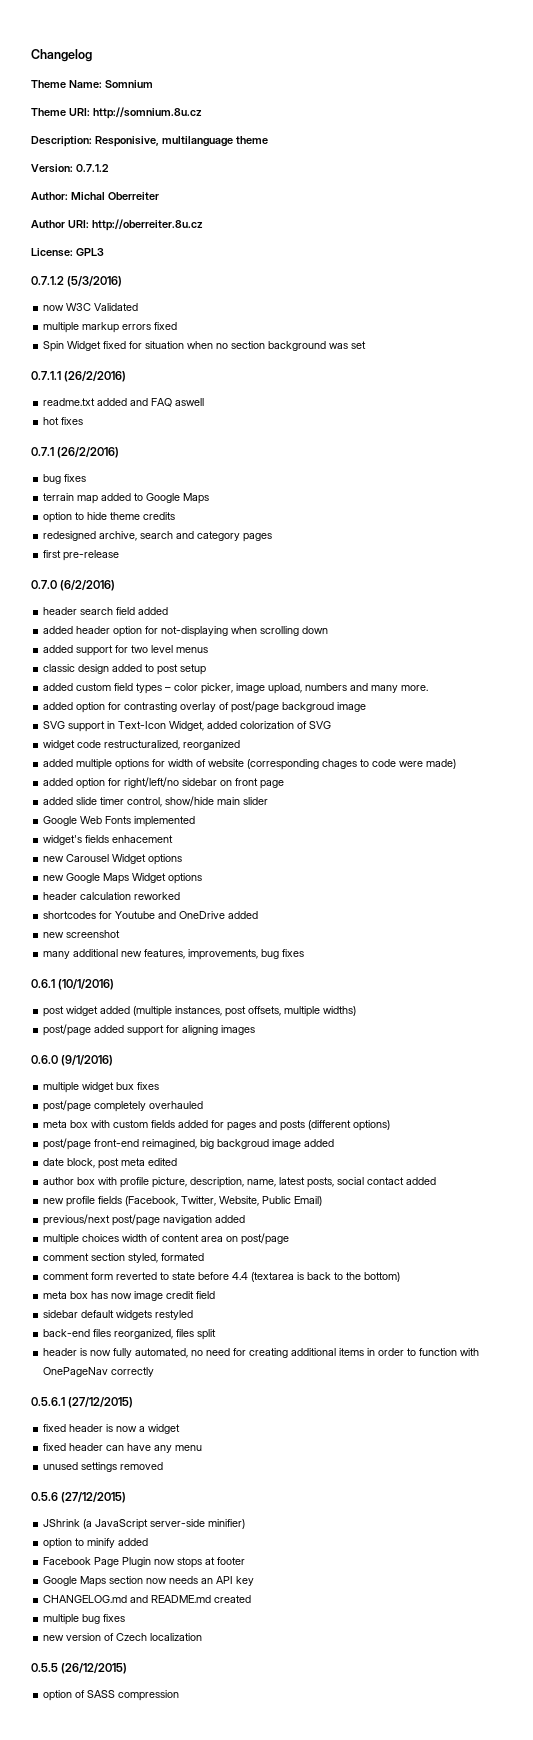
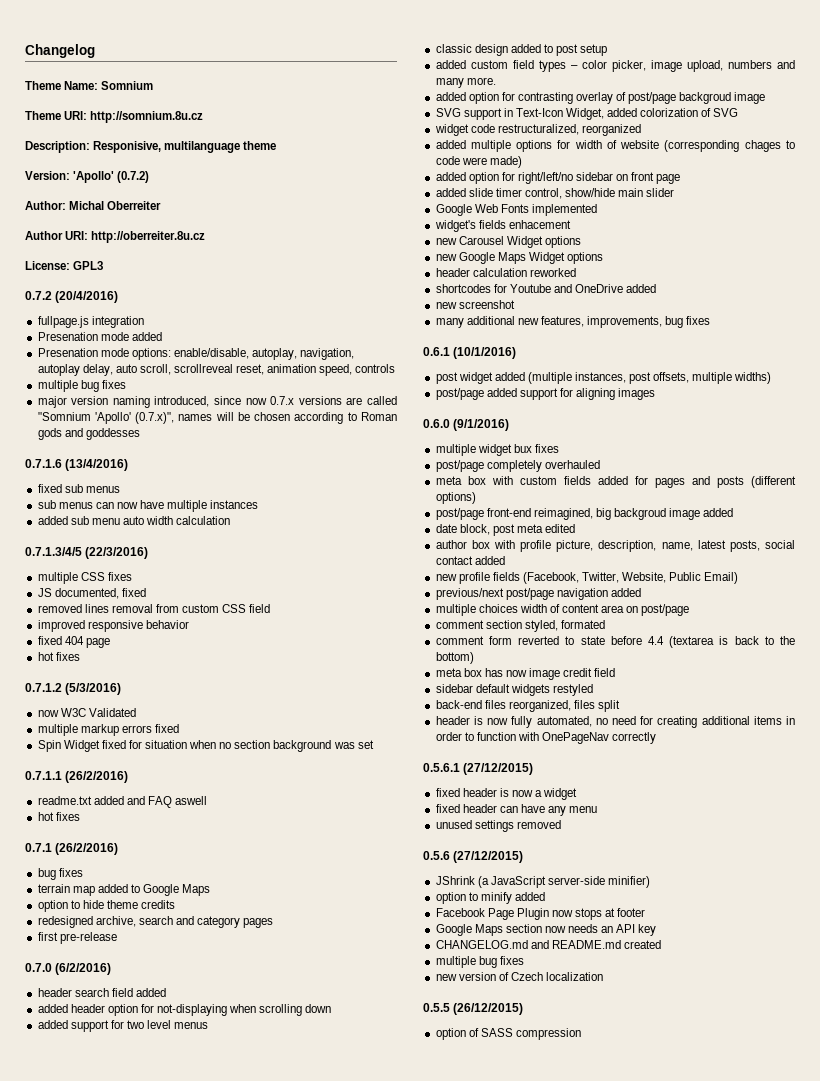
[75,164,109,172] 0.7.1.2 -> [73,171,150,183] 'Apollo' (0.7.2)
(104, 252) none -> [25,291,119,303] [37,316,144,328] [37,332,162,341] [37,348,355,360] [37,364,396,376] [37,380,126,392] [37,396,397,408] [37,412,398,424] [37,428,140,440] [25,459,129,471] [37,484,120,493] [37,500,259,512] [37,516,231,525] [25,547,149,559] [37,572,132,584] [37,588,146,599] [37,604,271,613] [37,620,189,632] [37,636,110,648] [37,652,80,661] // 0.7.2 (20/4/2016) // fullpage.js integration // Presenation mode added // Presenation mode options: enable/disable, autoplay, navigation, autoplay delay, auto scroll, scrollreveal reset, animation speed, controls // multiple bug fixes // major version naming introduced, since now 0.7.x versions are called "Somnium 'Apollo' (0.7.x)", names will be chosen according to Roman gods and goddesses // 0.7.1.6 (13/4/2016) // fixed sub menus // sub menus can now have multiple instances // added sub menu auto width calculation // 0.7.1.3/4/5 (22/3/2016) // multiple CSS fixes // JS documented, fixed // removed lines removal from custom CSS field // improved responsive behavior // fixed 404 page // hot fixes

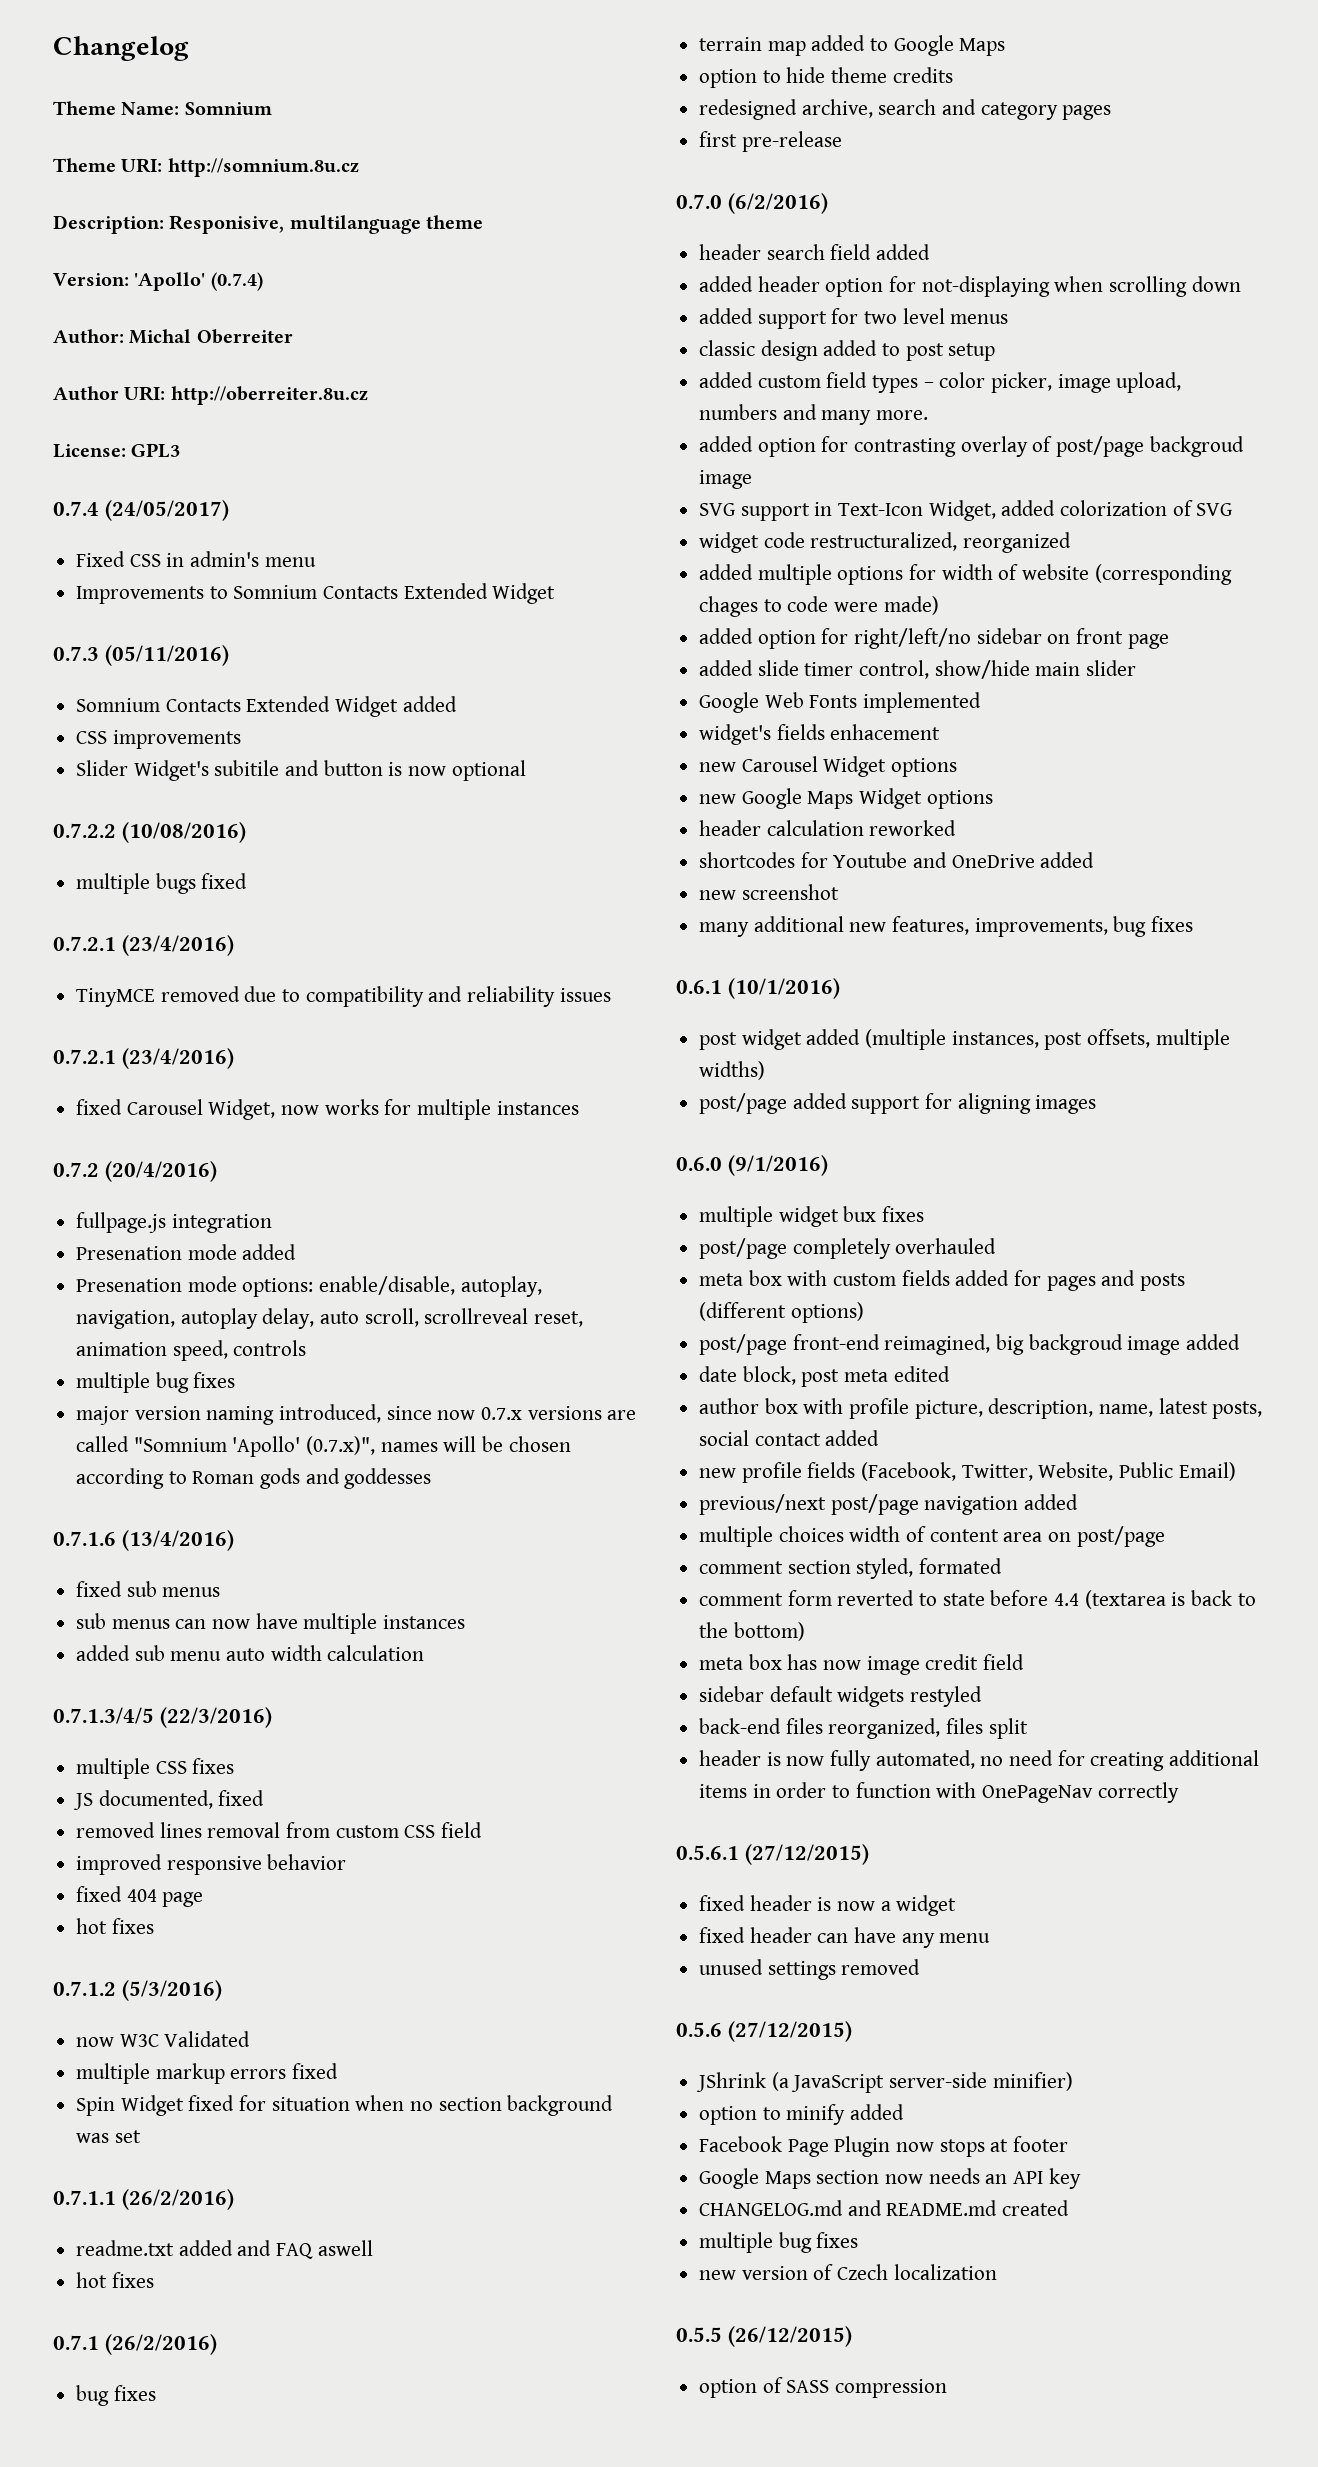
[117,171,150,183] (0.7.2) -> [210,272,263,291] (0.7.4)
(104, 265) none -> [53,500,230,521] [76,551,316,567] [76,583,556,604] [53,645,230,666] [76,696,457,717] [76,730,241,749] [76,760,526,781] [53,822,247,843] [76,873,248,894] [53,935,235,956] [76,986,611,1007] [53,1048,235,1069] [76,1099,579,1120] // 0.7.4 (24/05/2017) // Fixed CSS in admin's menu // Improvements to Somnium Contacts Extended Widget // 0.7.3 (05/11/2016) // Somnium Contacts Extended Widget added // CSS improvements // Slider Widget's subitile and button is now optional // 0.7.2.2 (10/08/2016) // multiple bugs fixed // 0.7.2.1 (23/4/2016) // TinyMCE removed due to compatibility and reliability issues // 0.7.2.1 (23/4/2016) // fixed Carousel Widget, now works for multiple instances

